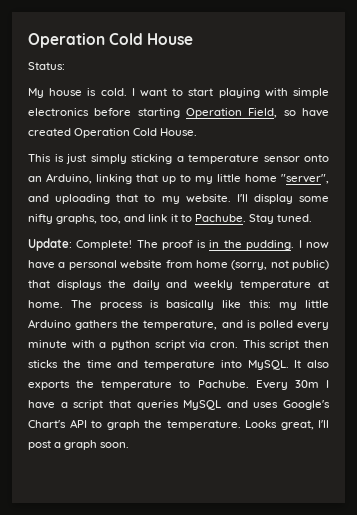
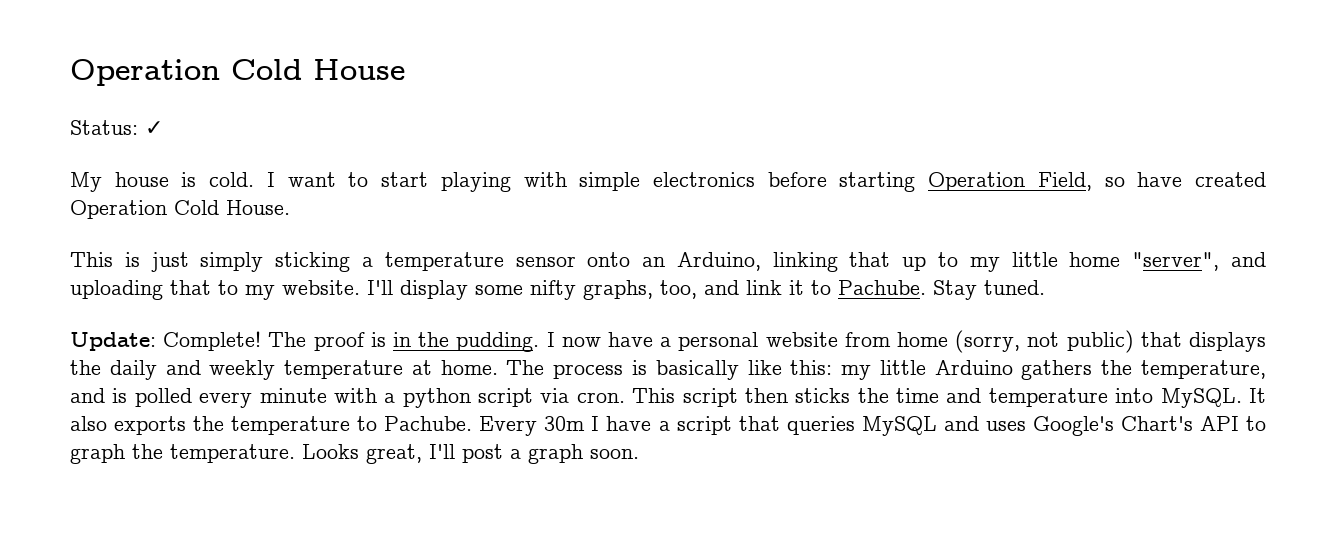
(65, 66) none -> [145,121,163,135] ✓

